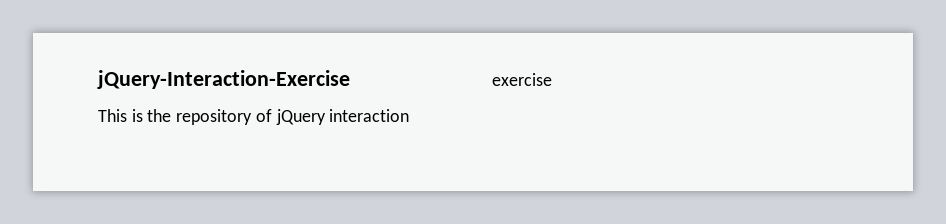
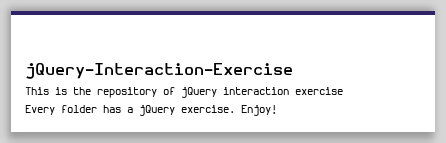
(552, 79) none -> [25,105,277,116] // Every folder has a jQuery exercise. Enjoy!

